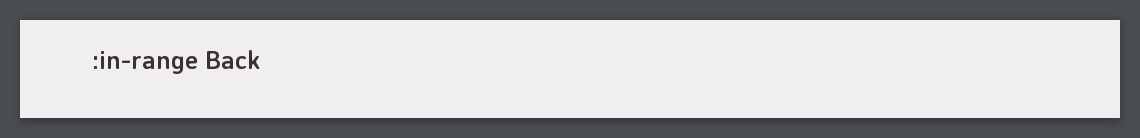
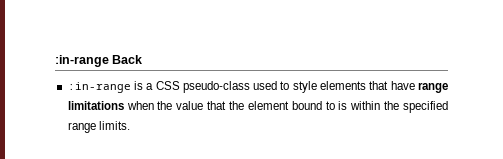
(260, 59) none -> [67,81,448,93] [67,101,449,113] [67,121,130,133] // :in-range is a CSS pseudo-class used to style elements that have range limitations when the value that the element bound to is within the specified range limits.

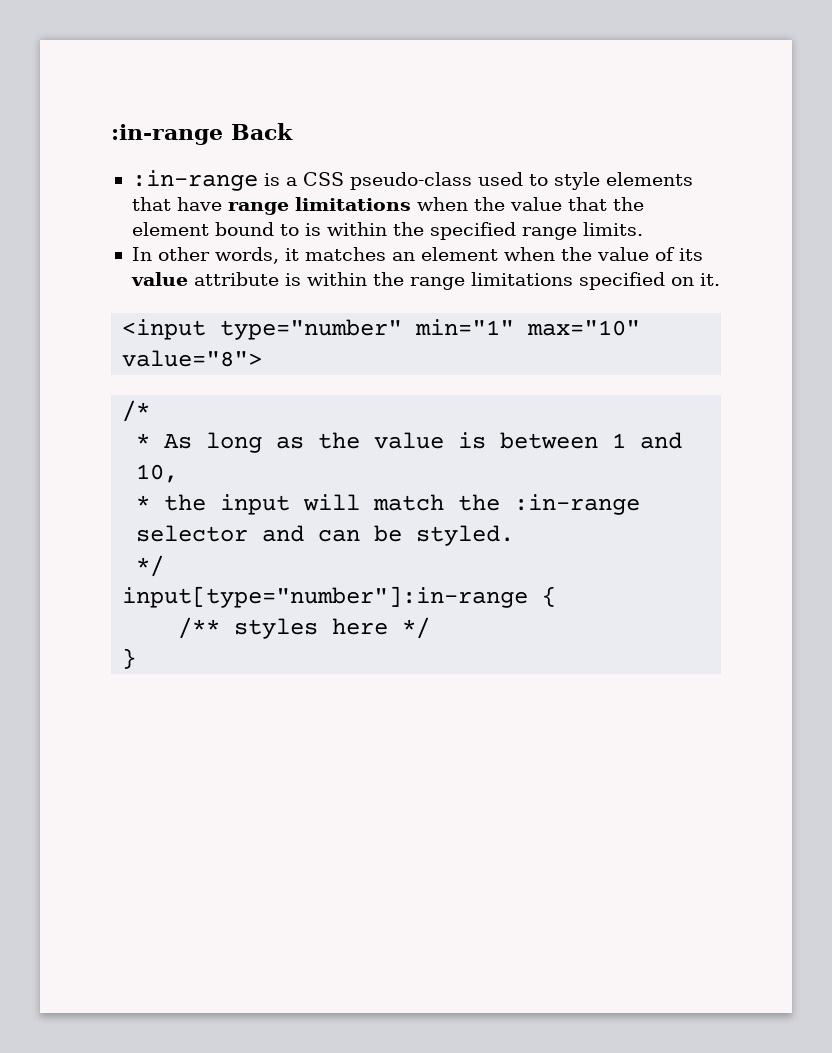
(130, 125) none -> [131,247,703,264] [130,272,720,290] [122,319,641,340] [122,350,263,367] [122,400,151,422] [136,432,683,453] [136,464,179,483] [136,494,641,515] [136,525,515,546] [136,555,165,577] [122,586,557,608] [178,617,431,639] [122,648,137,669] // In other words, it matches an element when the value of its value attribute is within the range limitations specified on it. // <input type="number" min="1" max="10" value="8"> // /* // * As long as the value is between 1 and 10, // * the input will match the :in-range selector and can be styled. // */ // input[type="number"]:in-range { // /** styles here */ // }

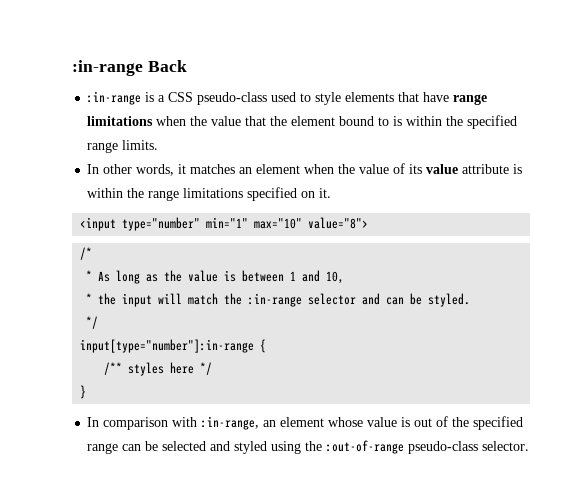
(137, 658) none -> [87,416,524,430] [87,440,530,454] // In comparison with :in-range, an element whose value is out of the specified range can be selected and styled using the :out-of-range pseudo-class selector.

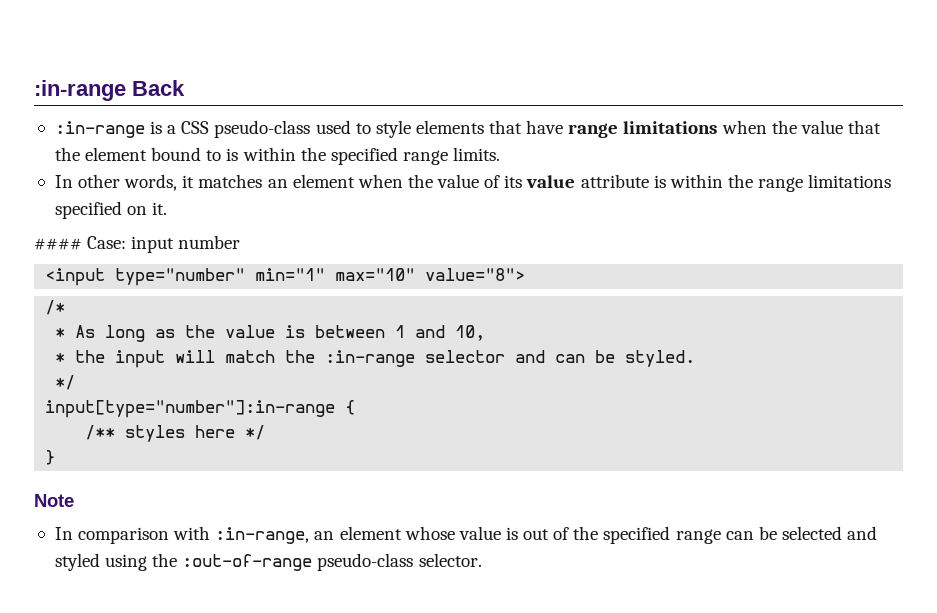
(332, 193) none -> [34,235,241,253] // #### Case: input number
(87, 392) none -> [34,494,74,507] // Note

